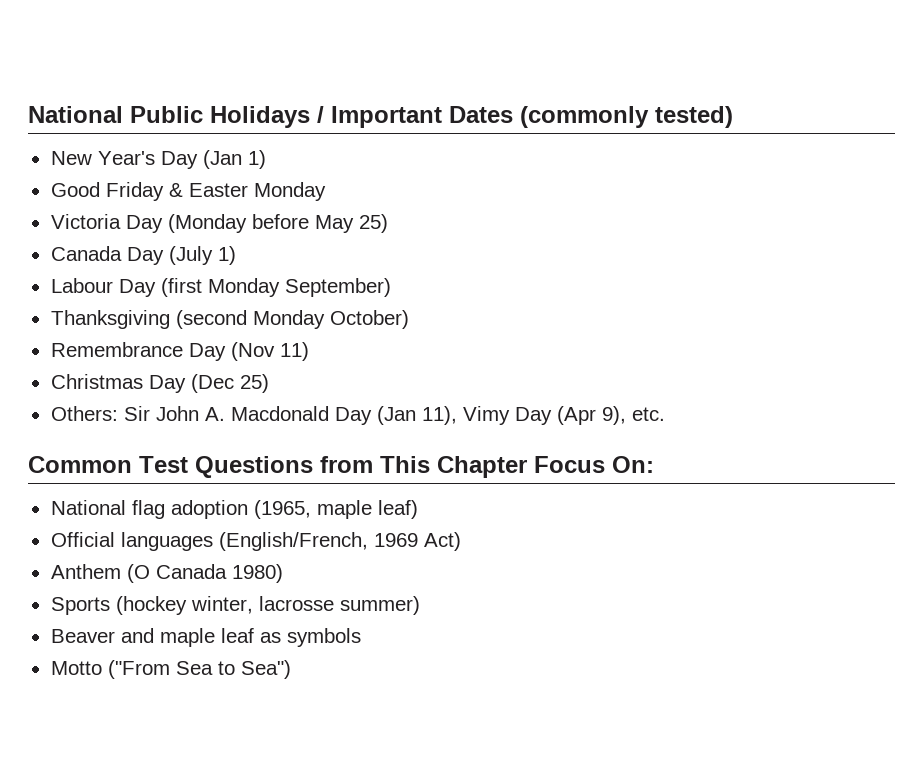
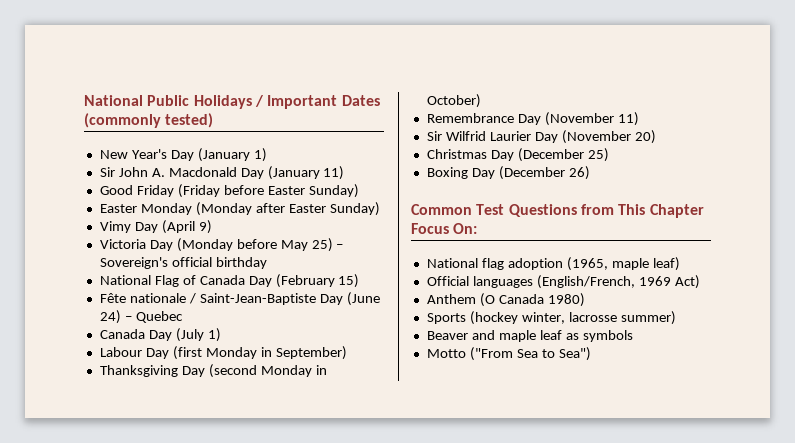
[202,150,266,169] [50,182,326,201] (Jan 1) // Good Friday & Easter Monday -> [197,148,267,162] [99,166,345,180] [99,184,359,198] [99,202,380,216] [99,220,212,234] (January 1) // Sir John A. Macdonald Day (January 11) // Good Friday (Friday before Easter Sunday) // Easter Monday (Monday after Easter Sunday) // Vimy Day (April 9)
(388, 223) none -> [336,244,344,249] [99,257,267,269] [99,274,360,288] [99,292,380,306] [99,310,183,324] – Sovereign's official birthday // National Flag of Canada Day (February 15) // Fête nationale / Saint-Jean-Baptiste Day (June 24) – Quebec
(280, 287) none -> [260,347,272,357] in
(170, 319) none -> [181,366,205,377] Day
(325, 319) none -> [315,365,327,375] in
[230,342,309,361] (Nov 11) -> [544,112,639,126] [426,130,656,144] (November 11) // Sir Wilfrid Laurier Day (November 20)
[190,374,269,393] [50,406,665,425] (Dec 25) // Others: Sir John A. Macdonald Day (Jan 11), Vimy Day (Apr 9), etc. -> [517,148,609,162] [426,166,590,180] (December 25) // Boxing Day (December 26)

